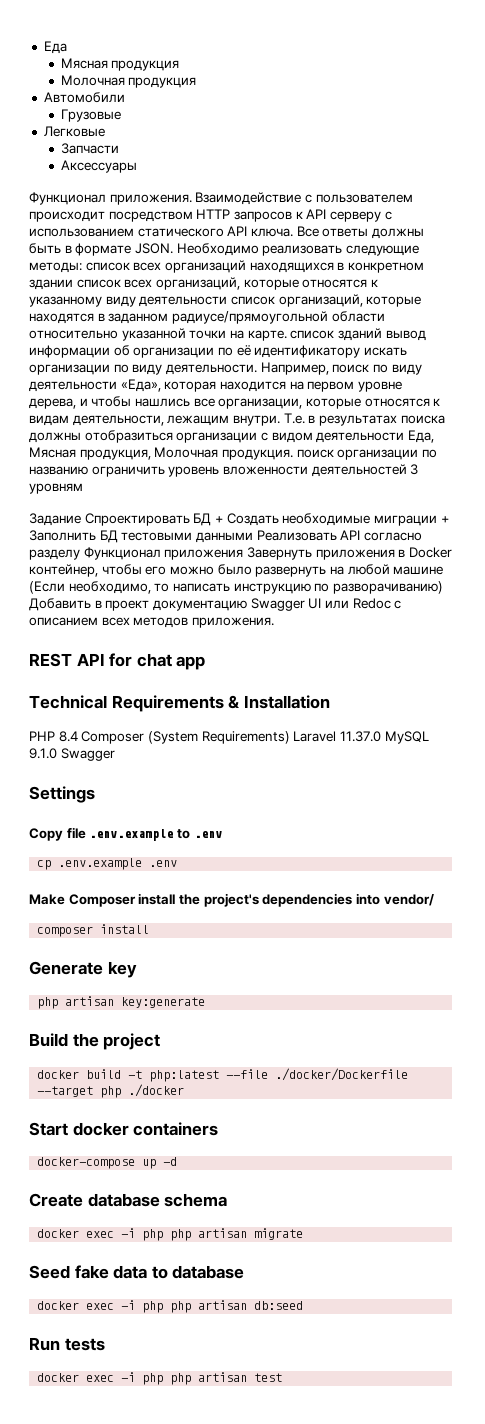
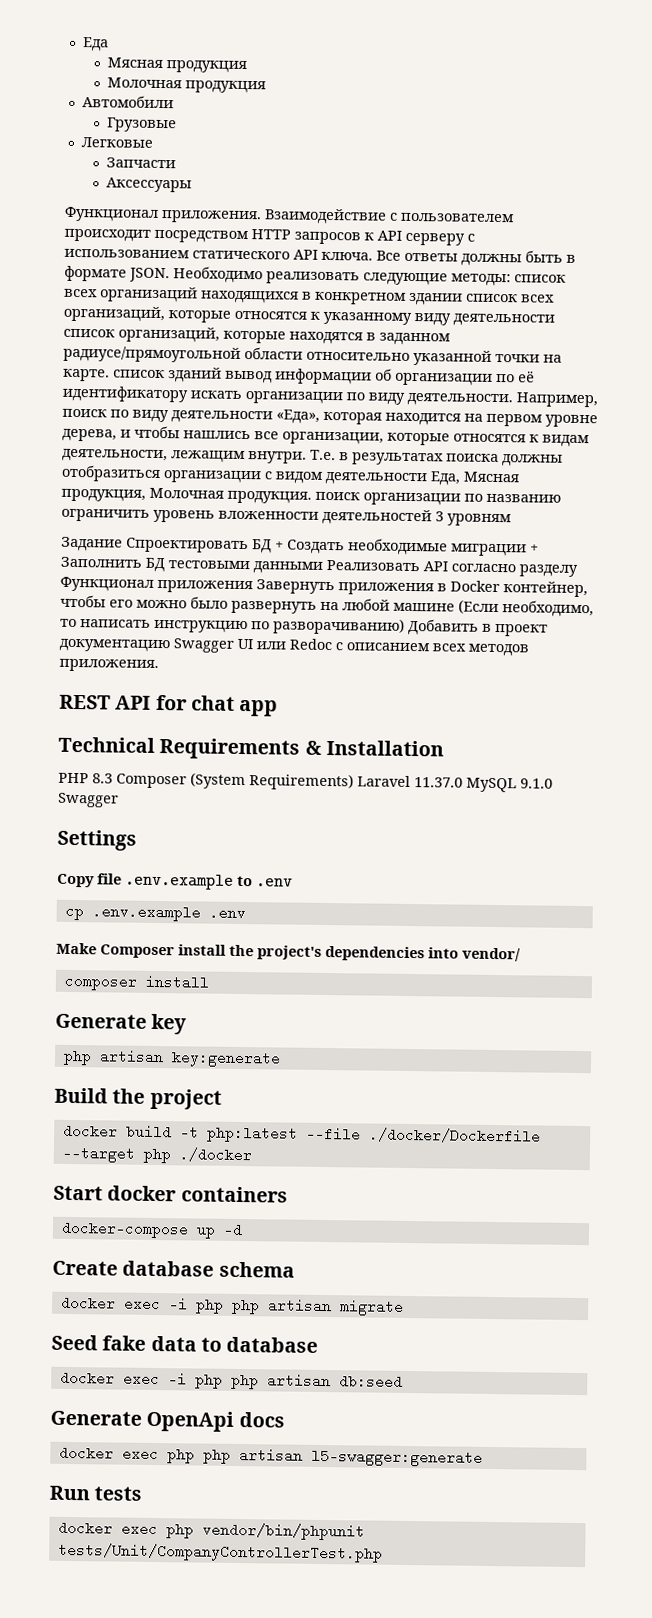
[58,731,78,742] 8.4 -> [92,773,113,784] 8.3
(304, 1305) none -> [50,1410,285,1432] [58,1445,483,1467] // Generate OpenApi docs // docker exec php php artisan l5-swagger:generate
[121,1372,283,1385] -i php php artisan test -> [165,1522,365,1541] [57,1542,383,1563] php vendor/bin/phpunit tests/Unit/CompanyControllerTest.php

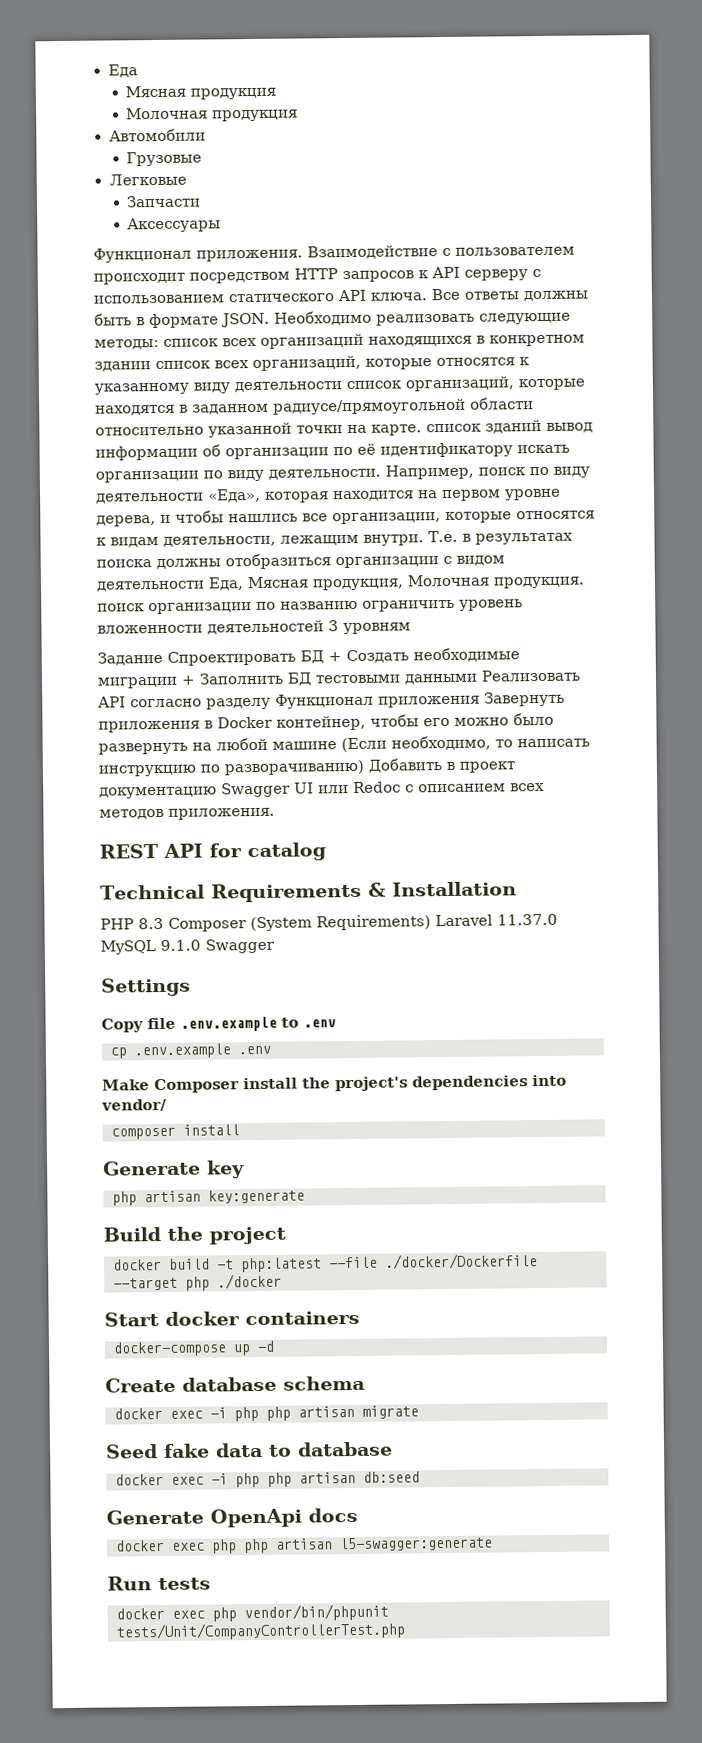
[190,695,279,717] chat app -> [247,842,326,862] catalog

